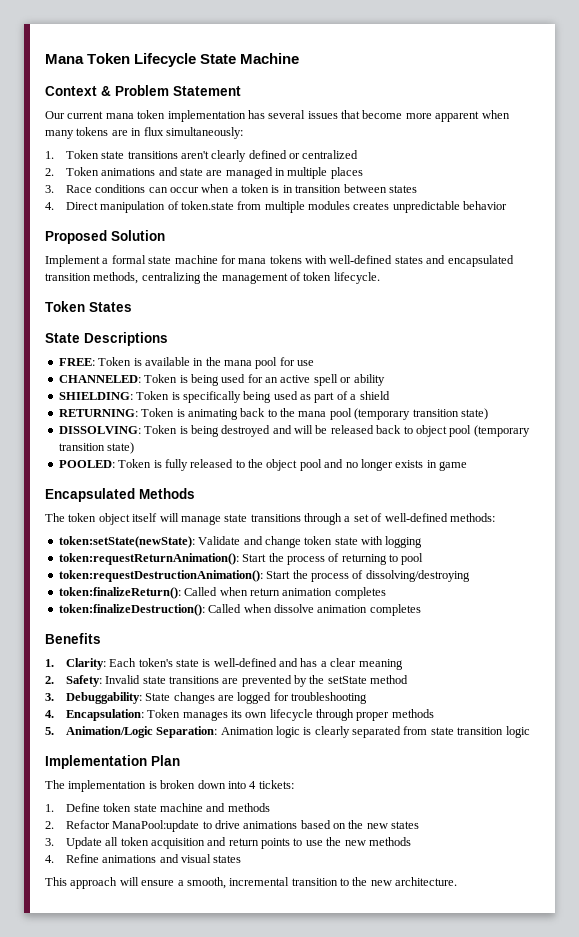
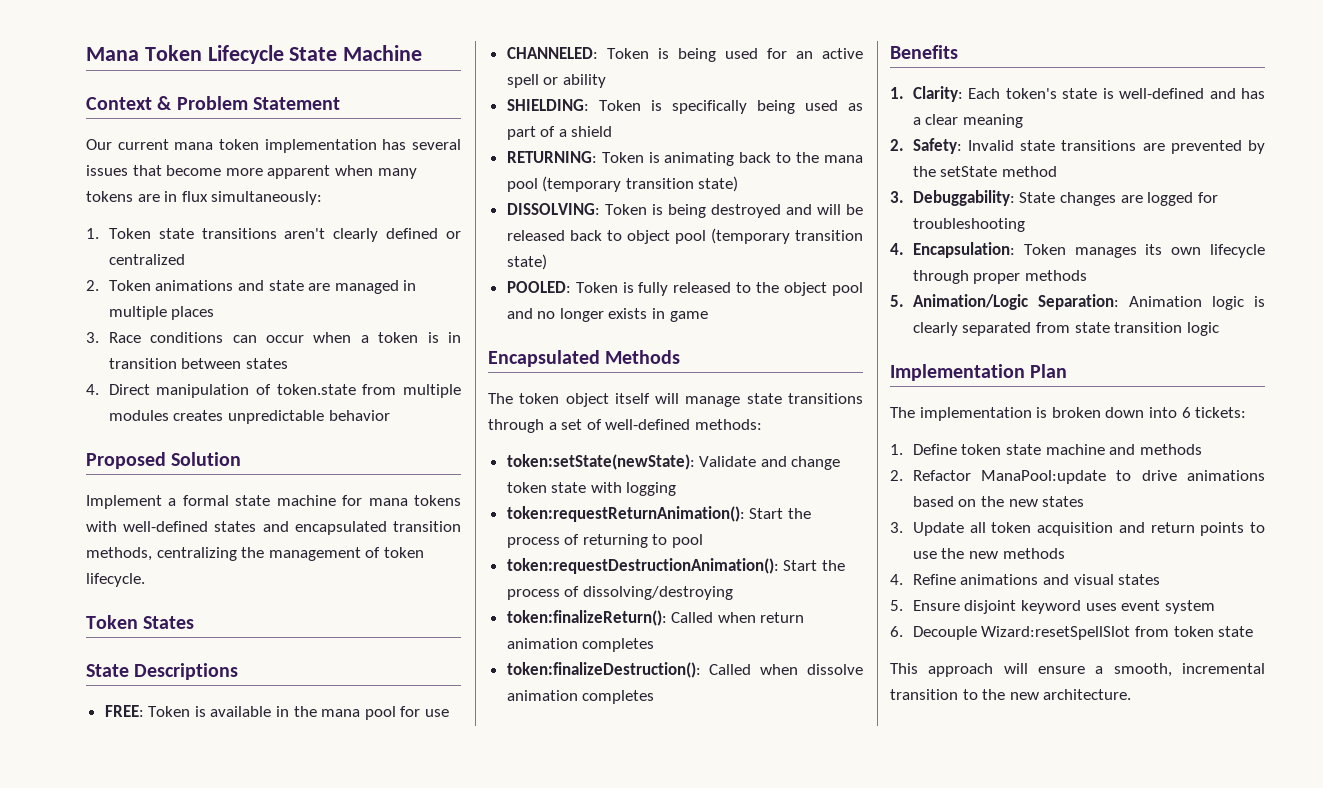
[249,781,257,789] 4 -> [1181,407,1191,418] 6
(242, 859) none -> [890,600,1215,614] [890,626,1254,640] // 5. Ensure disjoint keyword uses event system // 6. Decouple Wizard:resetSpellSlot from token state

